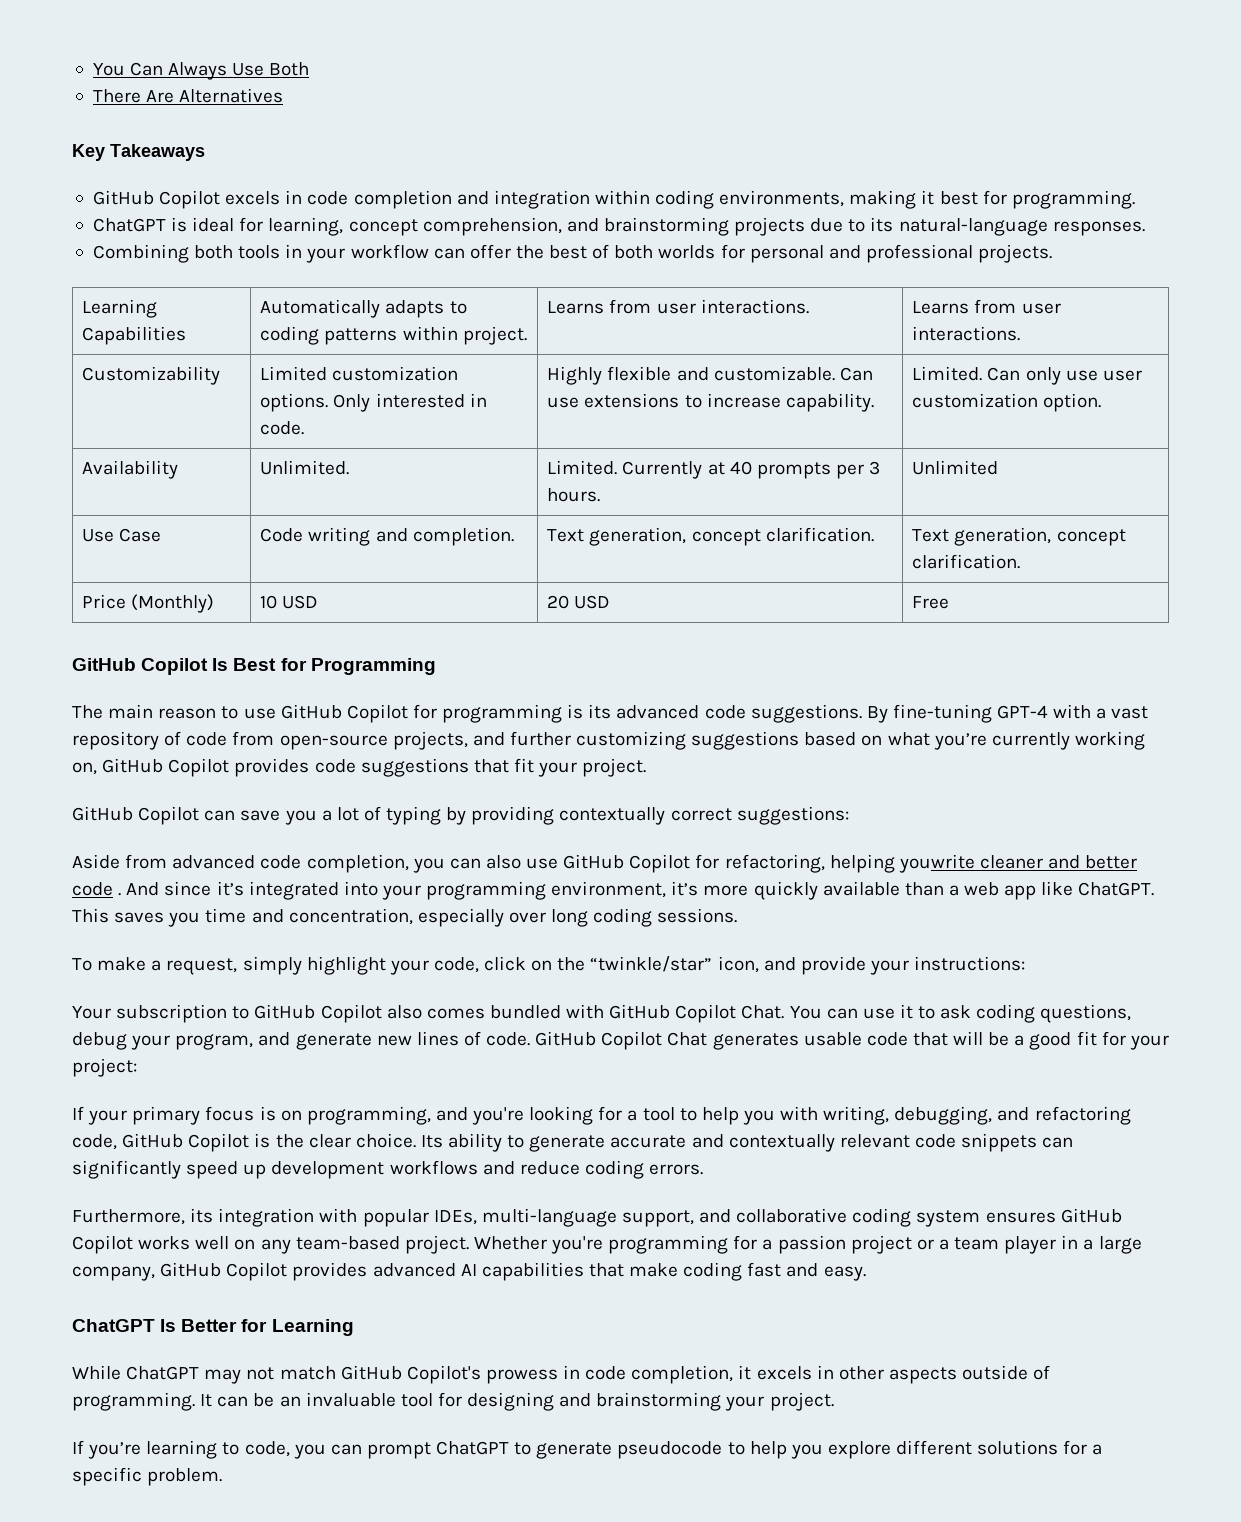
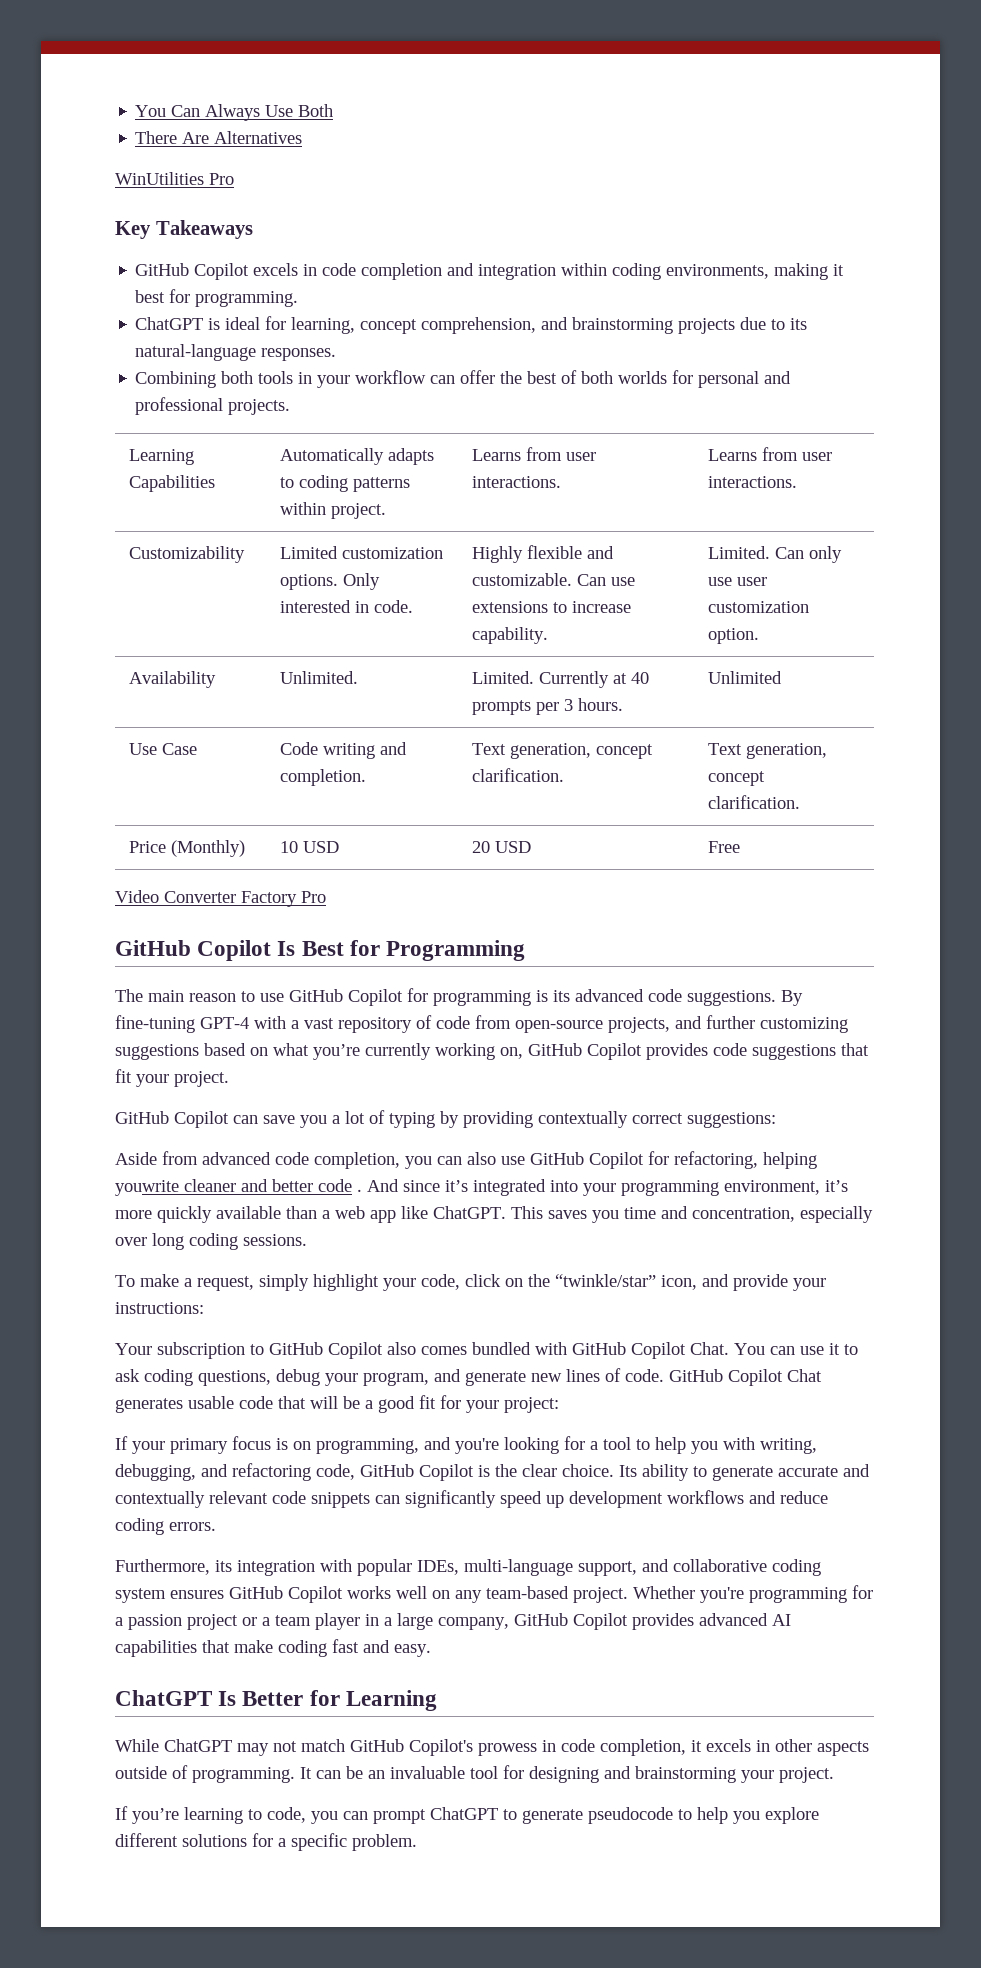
(284, 95) none -> [115,172,234,185] // WinUtilities Pro
(950, 602) none -> [115,890,326,907] // Video Converter Factory Pro

